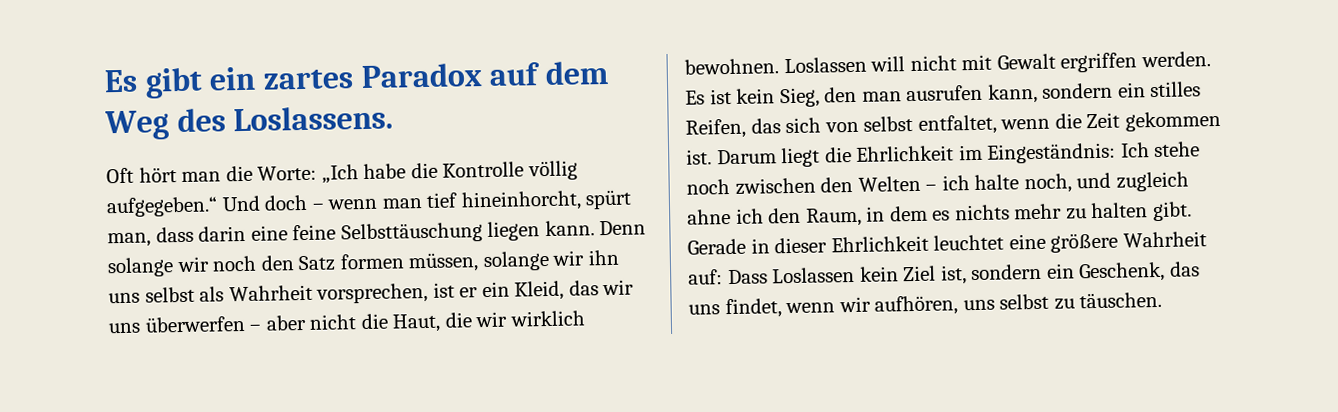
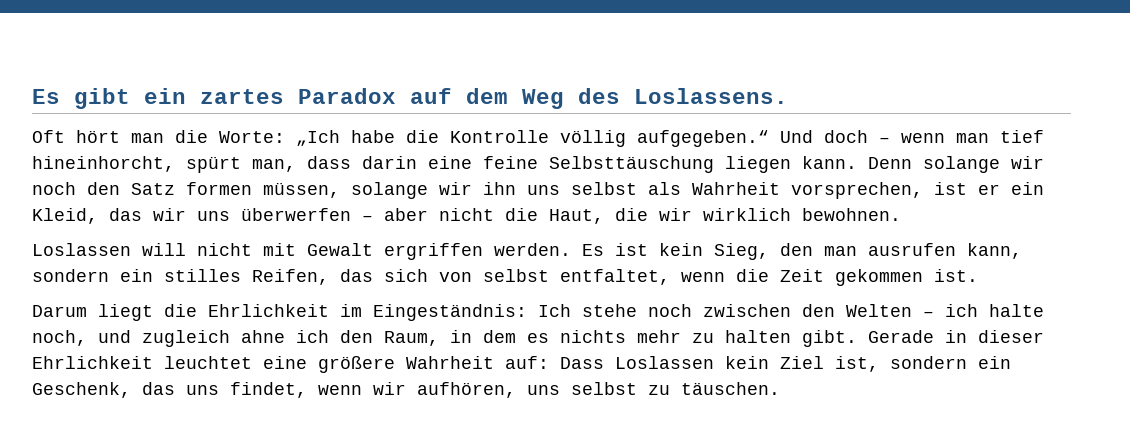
(779, 66) none -> (901, 214) //
(712, 157) none -> (978, 275) //

